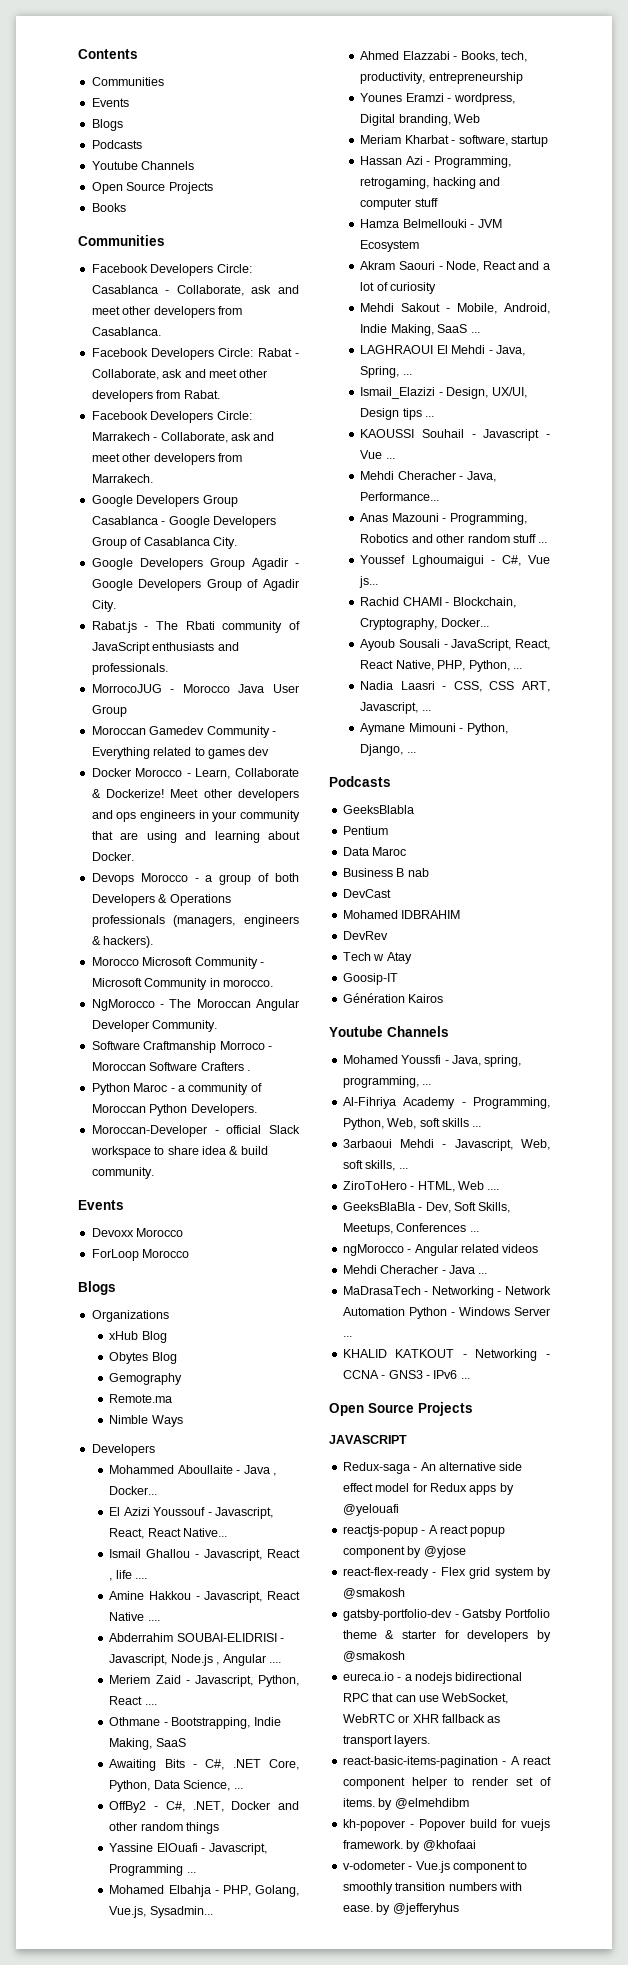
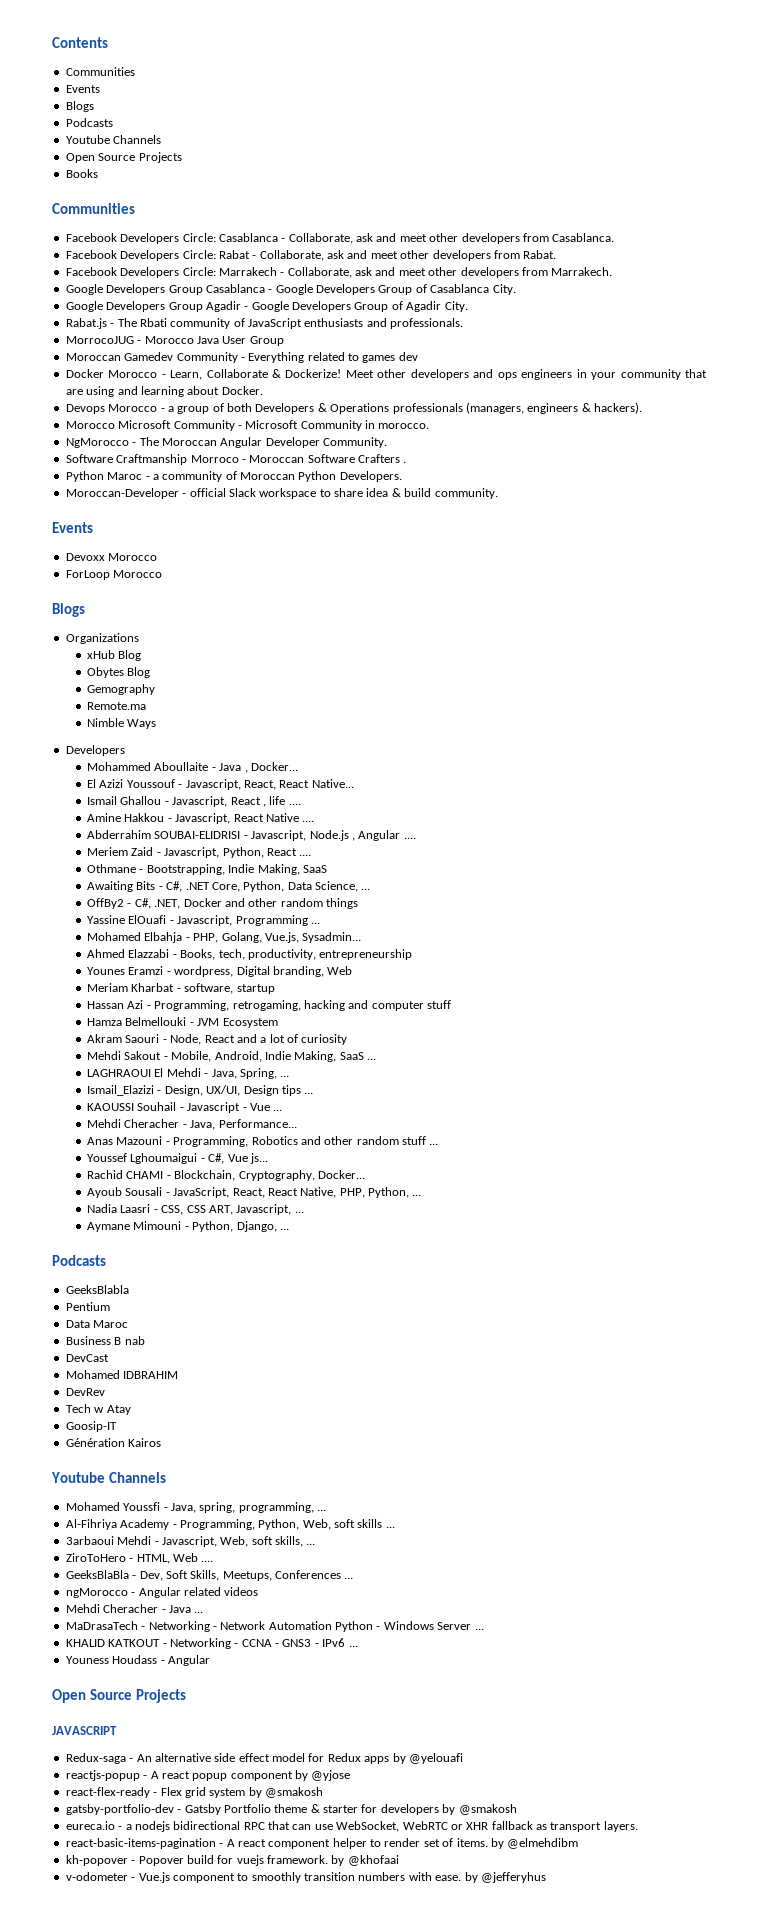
(470, 1378) none -> [65,1655,210,1666] // Youness Houdass - Angular

